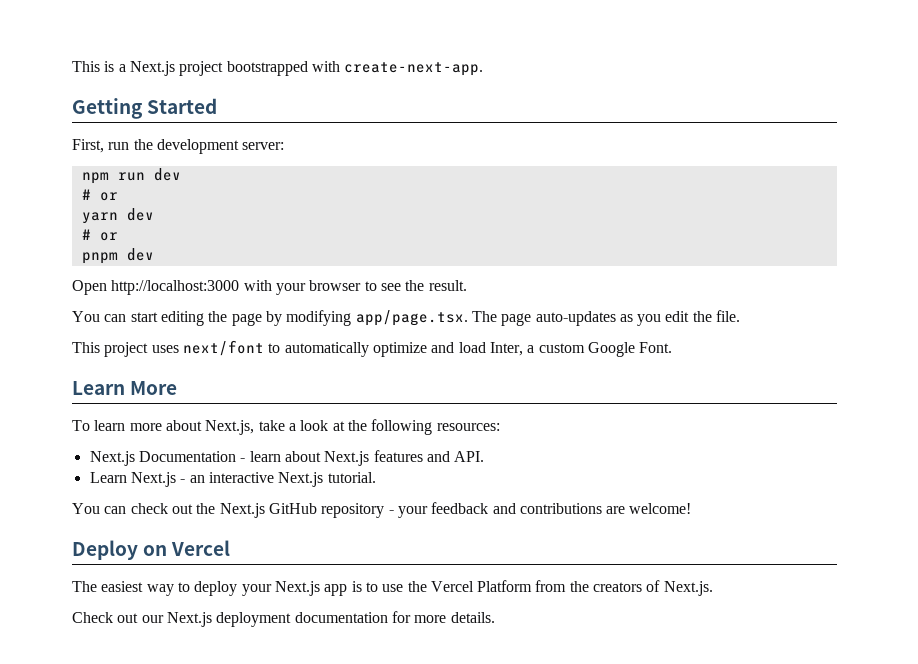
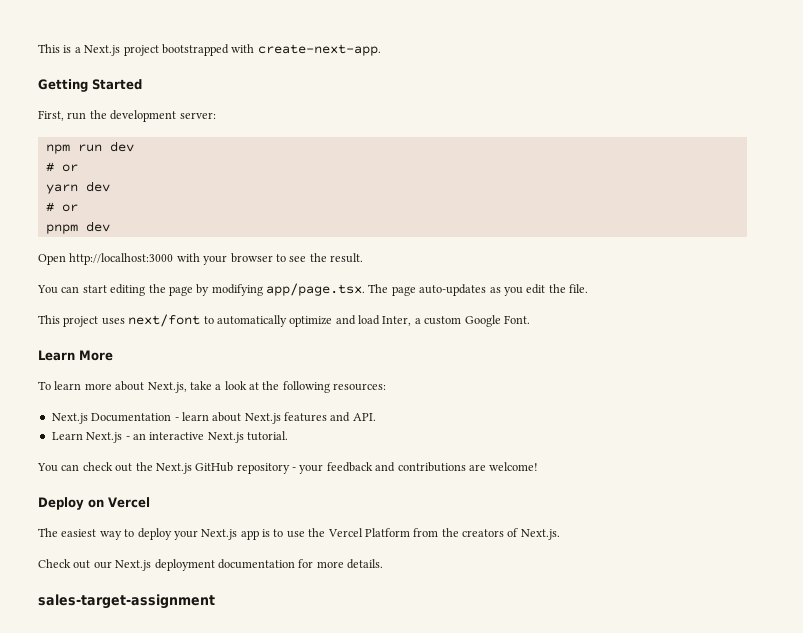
(495, 617) none -> [38,594,215,609] // sales-target-assignment

